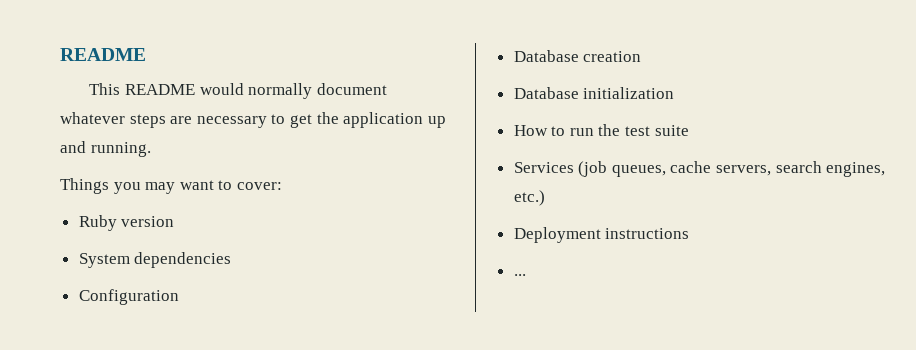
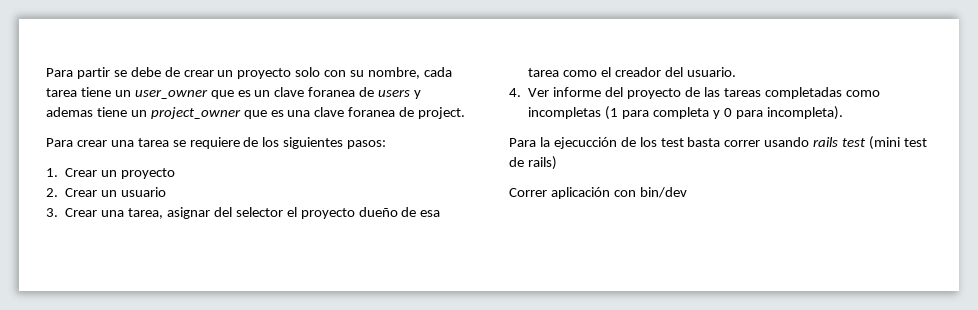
[60,48,146,61] [89,83,387,99] [60,112,446,128] [60,141,151,157] [60,178,282,194] [78,215,175,231] [78,252,232,268] [78,289,179,305] [513,50,642,62] [513,87,675,99] [513,124,689,136] [513,161,886,177] [513,190,545,206] [513,227,690,243] [513,274,526,276] README // This README would normally document whatever steps are necessary to get the application up and running. // Things you may want to cover: // Ruby version // System dependencies // Configuration // Database creation // Database initialization // How to run the test suite // Services (job queues, cache servers, search engines, etc.) // Deployment instructions // ... -> [46,67,452,79] [46,87,422,99] [46,107,466,119] [46,137,387,149] [46,168,176,179] [46,187,167,197] [46,207,441,219] [528,67,736,77] [509,87,880,99] [528,106,843,120] [509,136,927,150] [509,156,557,170] [509,187,687,199] Para partir se debe de crear un proyecto solo con su nombre, cada tarea tiene un user_owner que es un clave foranea de users y ademas tiene un project_owner que es una clave foranea de project. // Para crear una tarea se requiere de los siguientes pasos: // 1. Crear un proyecto // 2. Crear un usuario // 3. Crear una tarea, asignar del selector el proyecto dueño de esa tarea como el creador del usuario. // 4. Ver informe del proyecto de las tareas completadas como incompletas (1 para completa y 0 para incompleta). // Para la ejecucción de los test basta correr usando rails test (mini test de rails) // Correr aplicación con bin/dev

